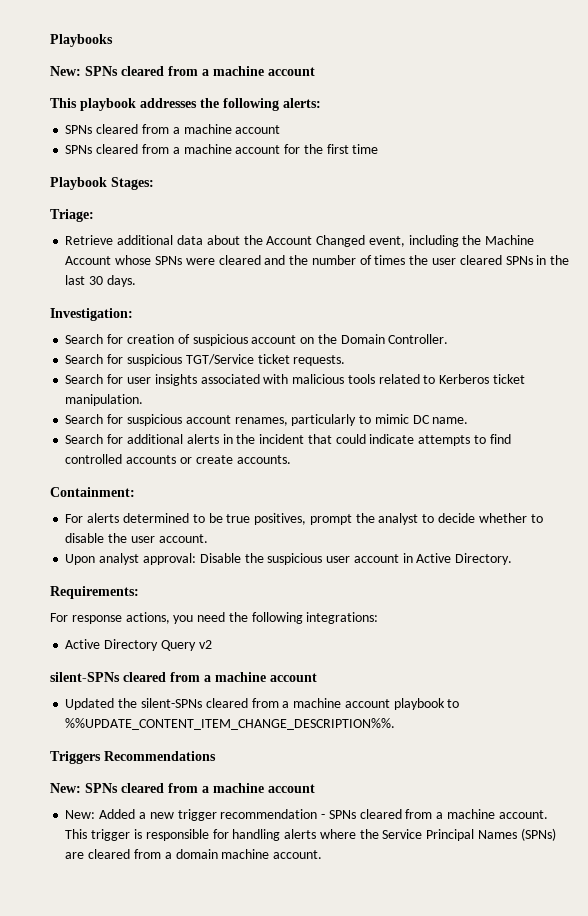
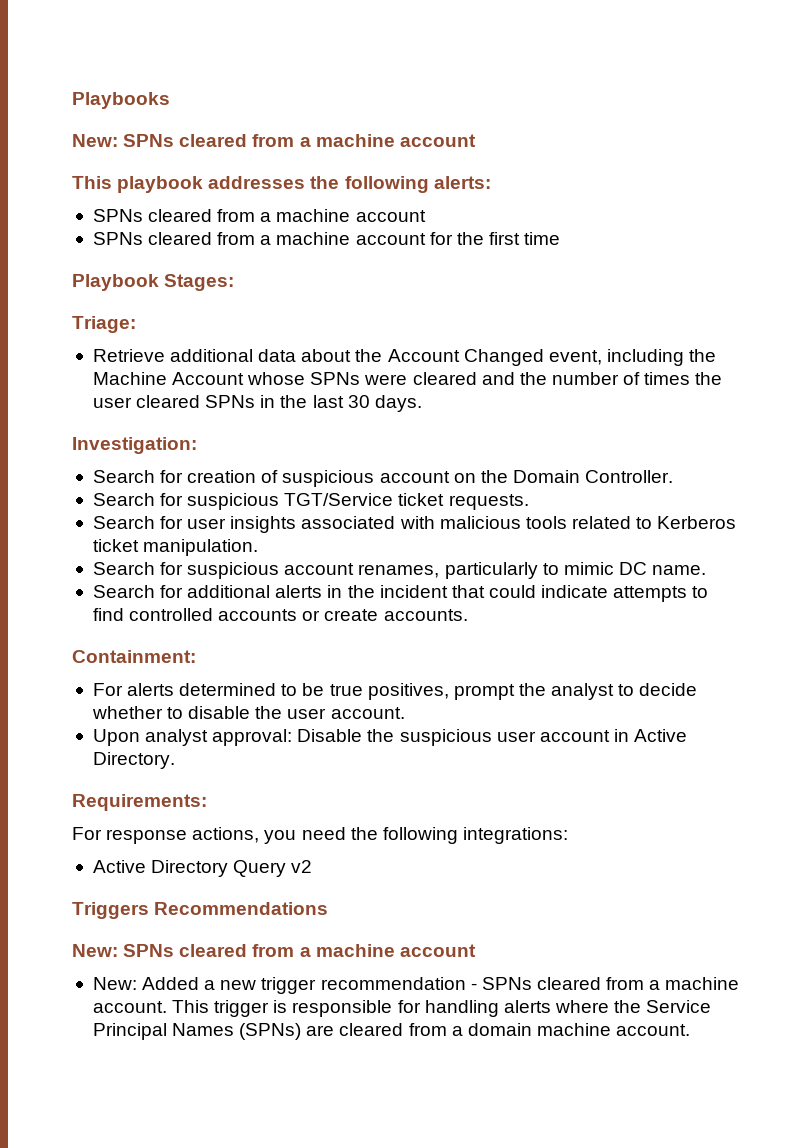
[50,672,317,682] [65,698,460,710] [65,718,396,730] // silent-SPNs cleared from a machine account // Updated the silent-SPNs cleared from a machine account playbook to %%UPDATE_CONTENT_ITEM_CHANGE_DESCRIPTION%%. -> (313, 866) none

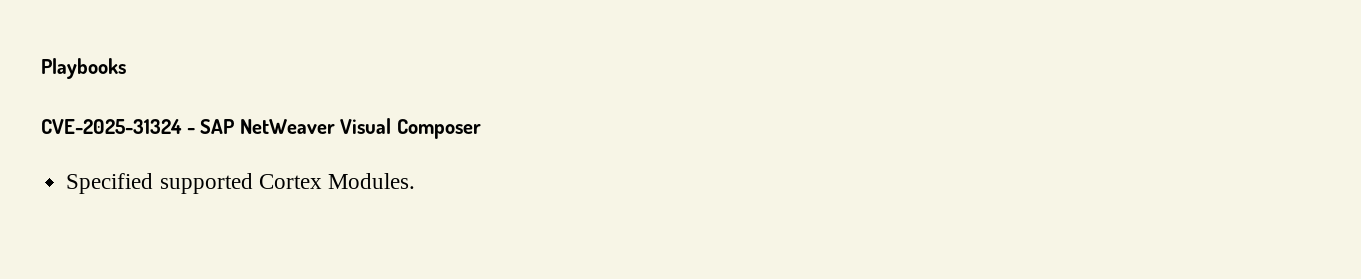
[72,134,476,147] [72,176,491,193] [92,209,426,222] [92,232,561,245] [72,274,235,291] [72,316,136,333] [92,349,717,366] [92,372,723,385] [92,395,422,412] [72,437,197,454] [92,470,674,487] [92,493,529,510] [92,516,737,533] [92,539,259,556] [92,562,707,579] [92,585,709,602] [92,608,468,621] [72,650,196,663] [92,683,698,700] [91,706,405,719] [92,729,688,746] [92,752,175,769] [72,794,207,811] [72,827,568,844] [92,860,313,877] [72,902,329,919] [72,944,476,957] [92,977,740,994] [92,1000,712,1017] [92,1023,691,1040] New: SPNs cleared from a machine account // This playbook addresses the following alerts: // SPNs cleared from a machine account // SPNs cleared from a machine account for the first time // Playbook Stages: // Triage: // Retrieve additional data about the Account Changed event, including the Machine Account whose SPNs were cleared and the number of times the user cleared SPNs in the last 30 days. // Investigation: // Search for creation of suspicious account on the Domain Controller. // Search for suspicious TGT/Service ticket requests. // Search for user insights associated with malicious tools related to Kerberos ticket manipulation. // Search for suspicious account renames, particularly to mimic DC name. // Search for additional alerts in the incident that could indicate attempts to find controlled accounts or create accounts. // Containment: // For alerts determined to be true positives, prompt the analyst to decide whether to disable the user account. // Upon analyst approval: Disable the suspicious user account in Active Directory. // Requirements: // For response actions, you need the following integrations: // Active Directory Query v2 // Triggers Recommendations // New: SPNs cleared from a machine account // New: Added a new trigger recommendation - SPNs cleared from a machine account. This trigger is responsible for handling alerts where the Service Principal Names (SPNs) are cleared from a domain machine account. -> [41,118,481,139] [66,173,415,194] CVE-2025-31324 - SAP NetWeaver Visual Composer // Specified supported Cortex Modules.

